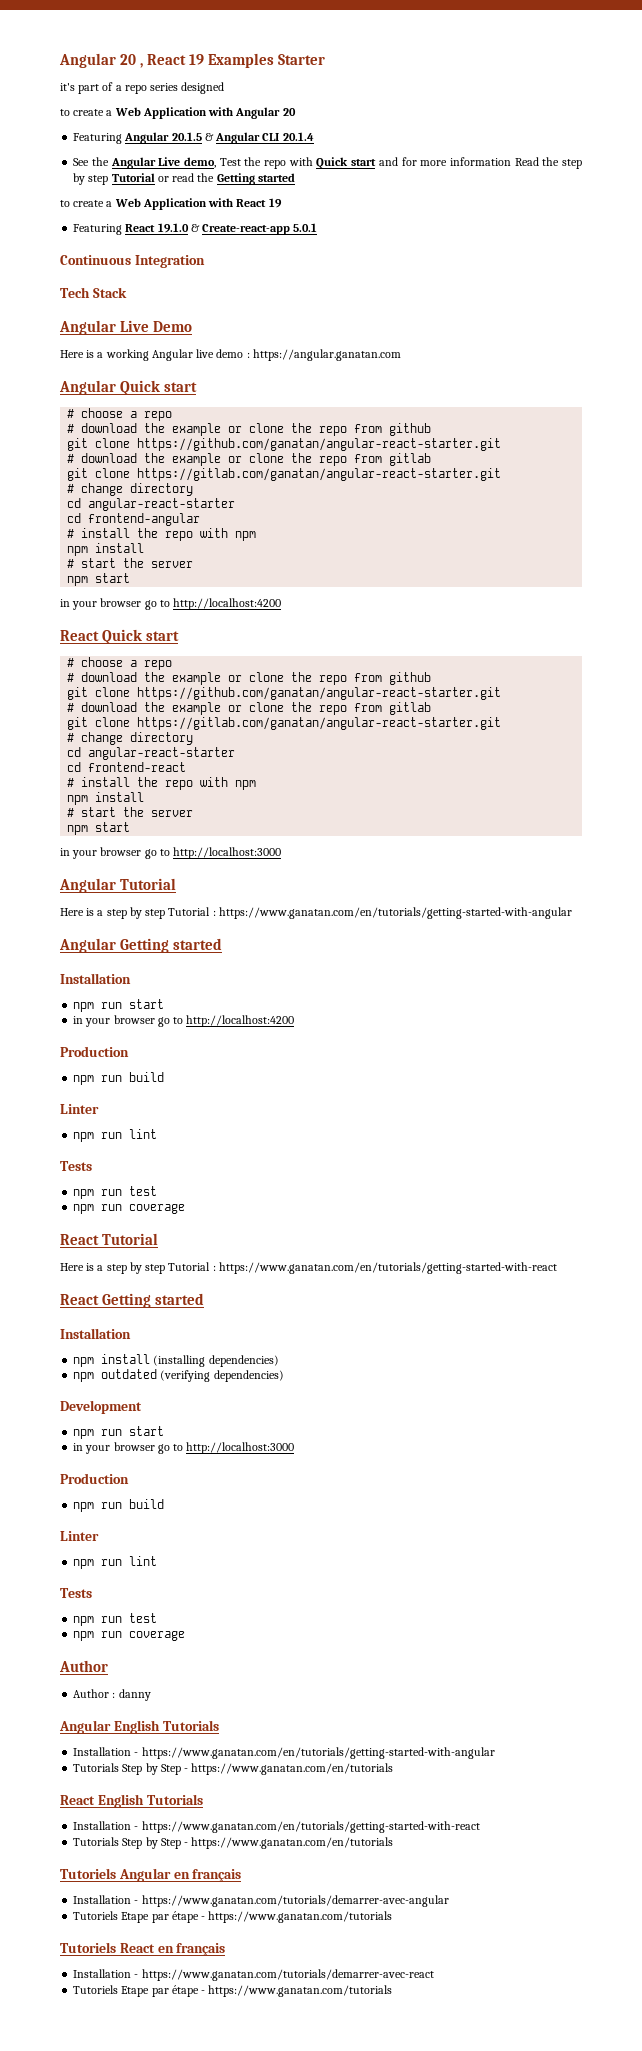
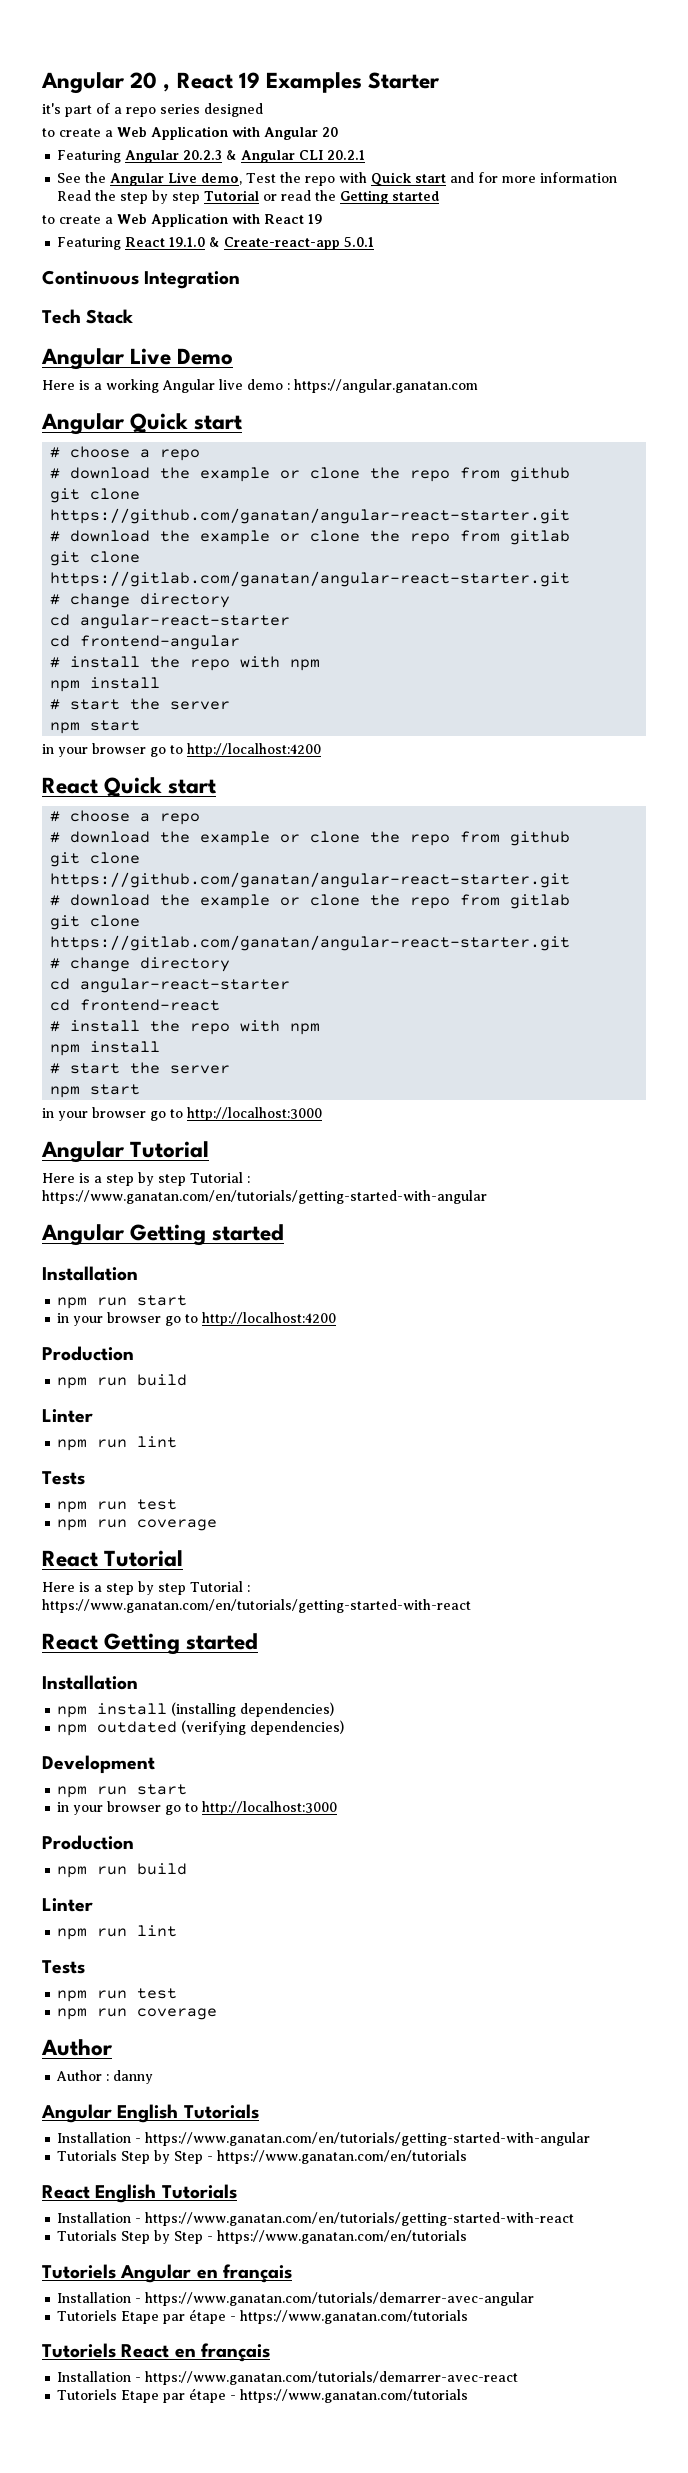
[171,132,202,141] 20.1.5 -> [183,150,223,160] 20.2.3
[282,132,314,141] 20.1.4 -> [327,150,366,160] 20.2.1

